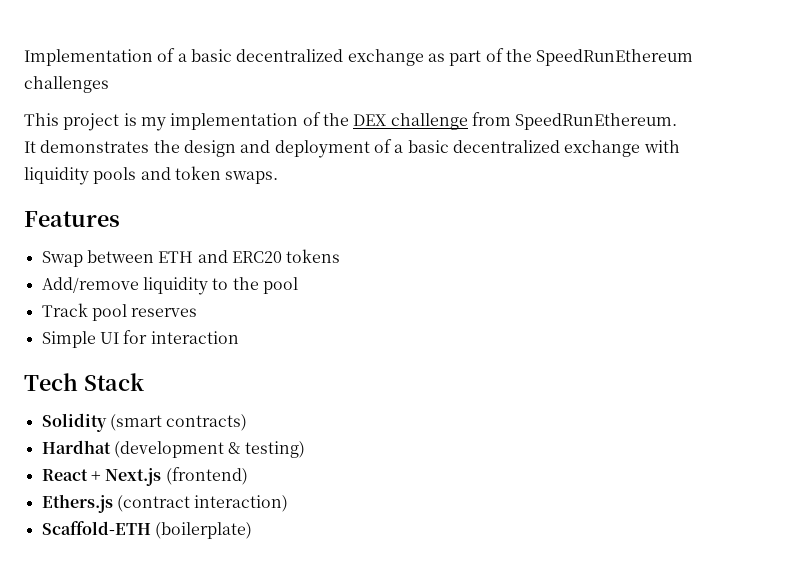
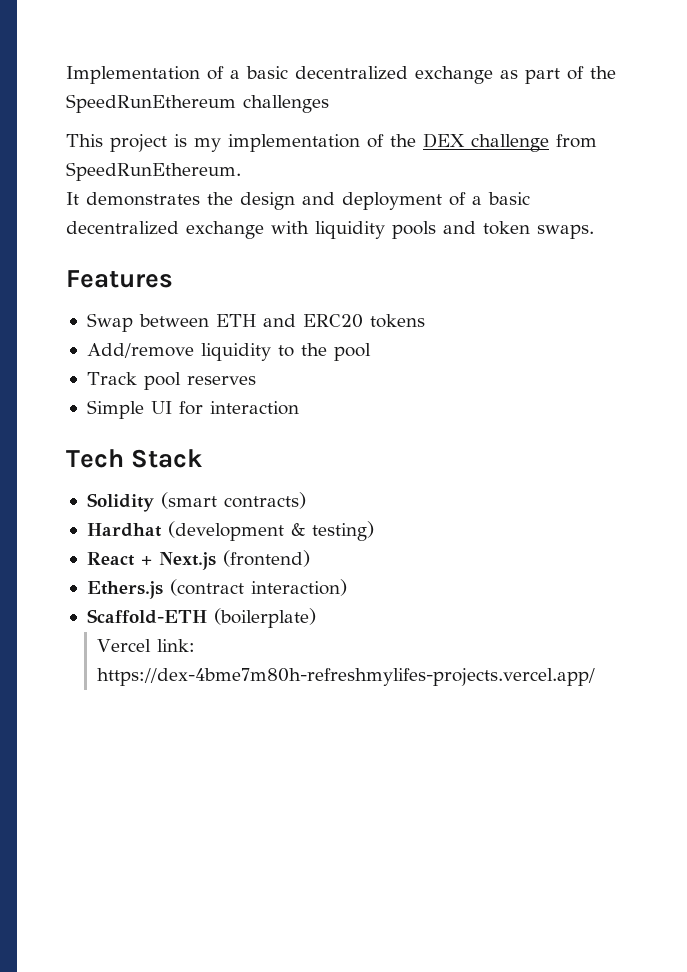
(252, 530) none -> [97,639,196,652] [97,668,596,686] // Vercel link: https://dex-4bme7m80h-refreshmylifes-projects.vercel.app/

